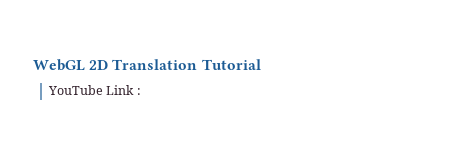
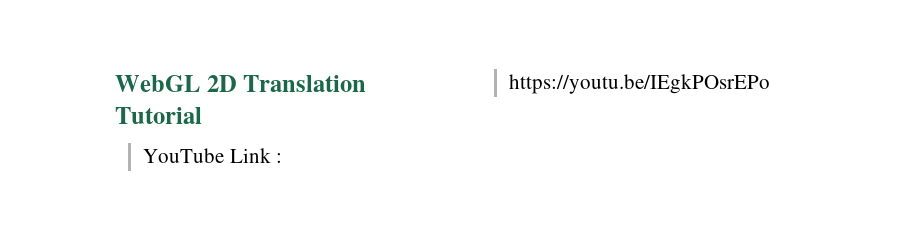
(141, 91) none -> [508,74,770,94] https://youtu.be/IEgkPOsrEPo

